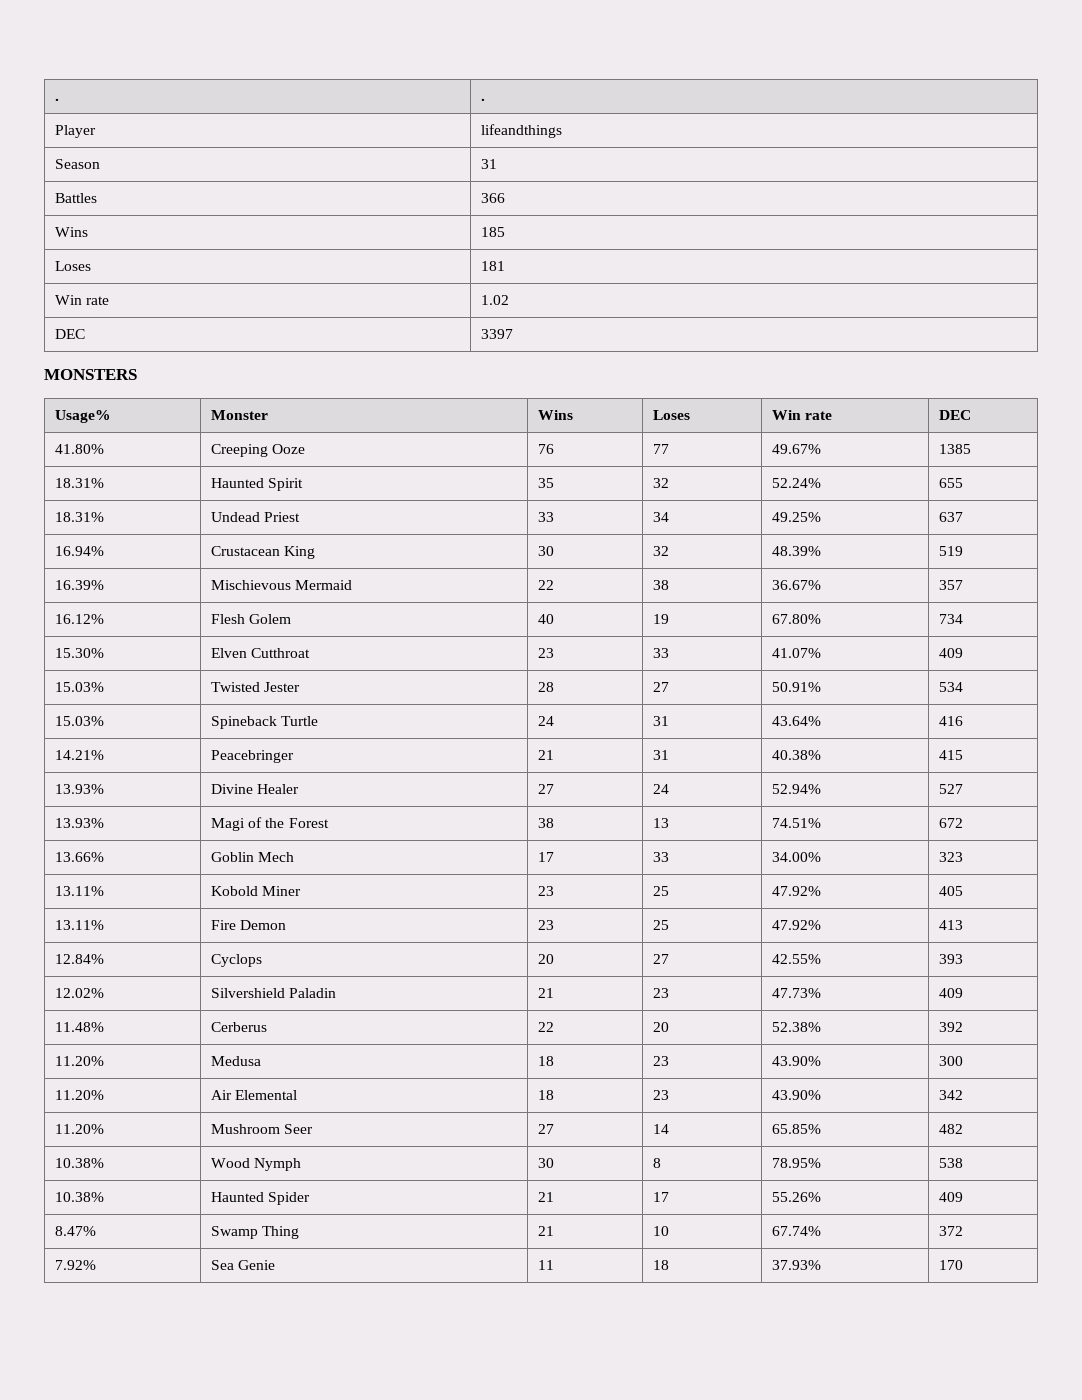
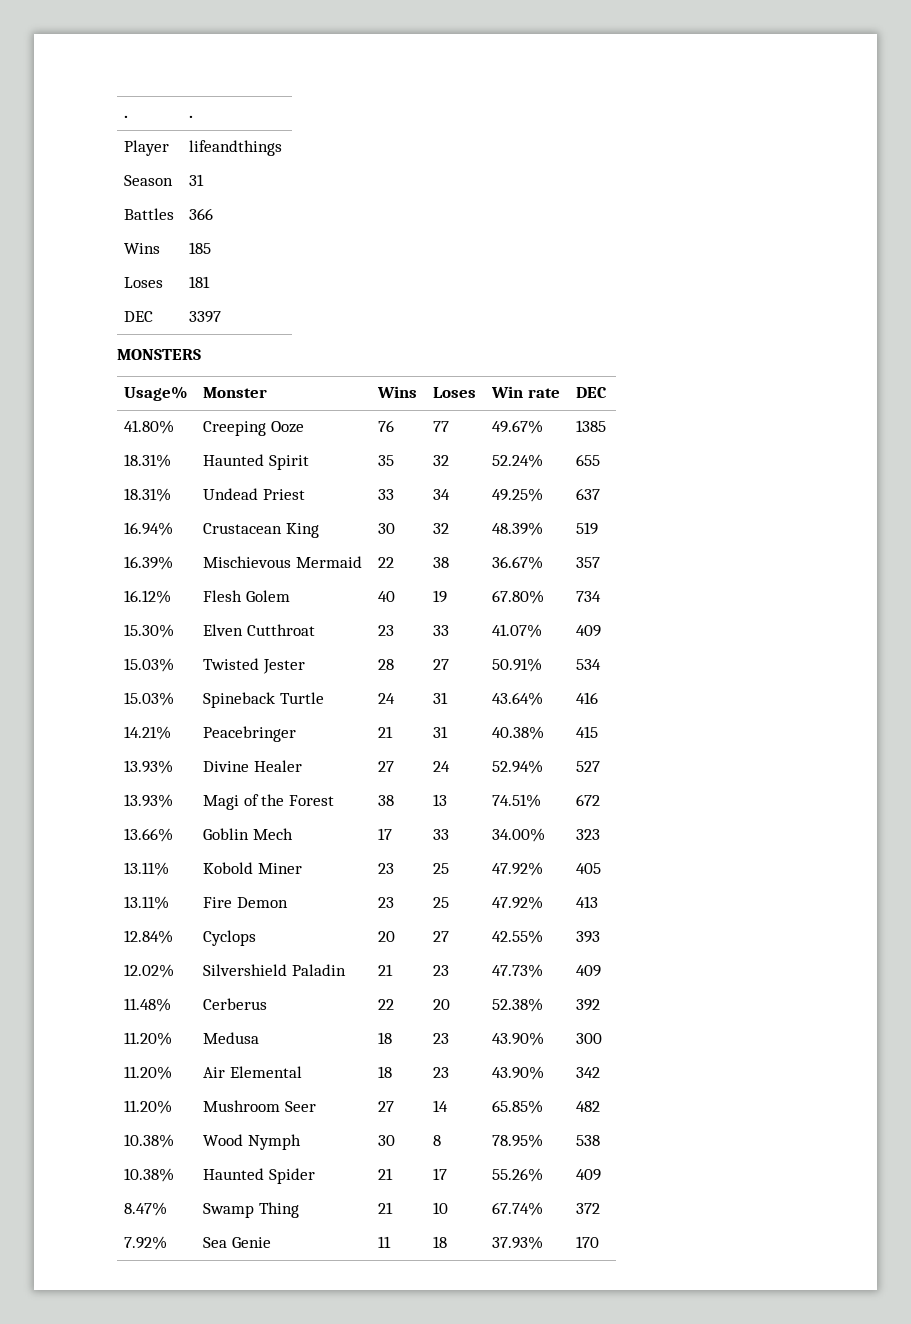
[55,295,110,305] [481,295,510,305] // Win rate | 1.02 -> (211, 282) none

